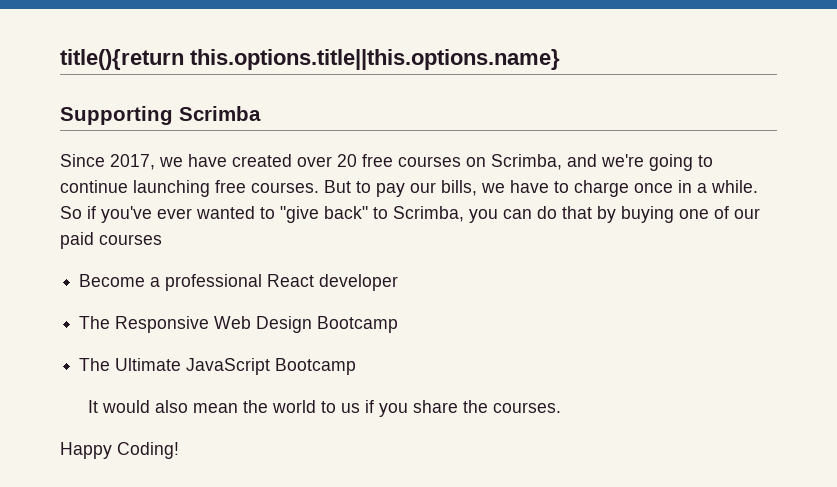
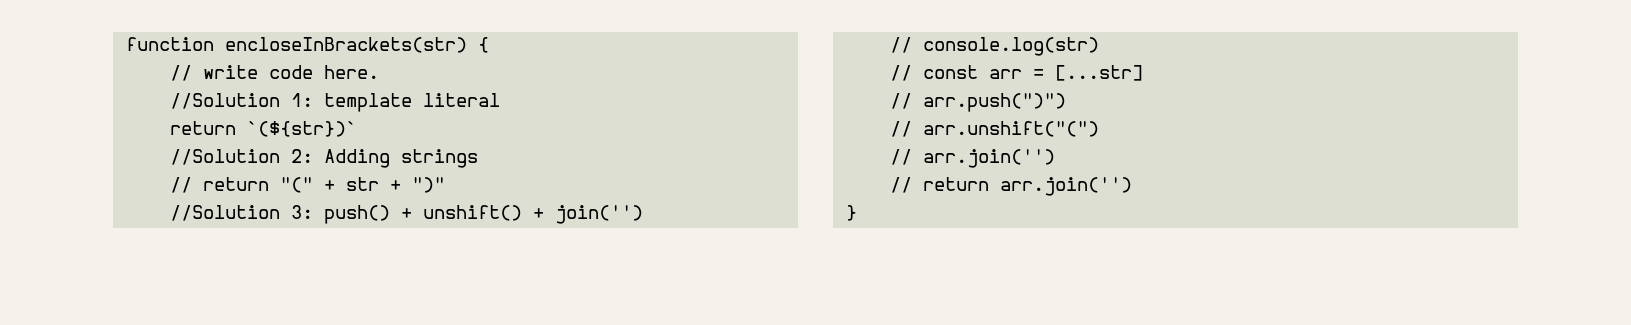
[60,49,560,70] [60,106,261,125] [60,154,713,171] [60,180,758,197] [60,206,760,223] [60,232,162,249] [79,274,399,291] [79,316,399,333] [79,358,357,375] [88,400,562,417] [60,442,179,459] title(){return this.options.title||this.options.name} // Supporting Scrimba // Since 2017, we have created over 20 free courses on Scrimba, and we're going to continue launching free courses. But to pay our bills, we have to charge once in a while. So if you've ever wanted to "give back" to Scrimba, you can do that by buying one of our paid courses // Become a professional React developer // The Responsive Web Design Bootcamp // The Ultimate JavaScript Bootcamp // It would also mean the world to us if you share the courses. // Happy Coding! -> [125,37,489,53] [169,65,379,81] [169,93,500,112] [169,121,357,137] [169,149,478,168] [169,177,445,193] [169,205,643,224] [889,37,1099,56] [889,65,1143,81] [889,93,1066,112] [889,121,1099,137] [889,149,1055,168] [889,177,1132,196] [845,205,857,221] function encloseInBrackets(str) { // // write code here. // //Solution 1: template literal // return `(${str})` // //Solution 2: Adding strings // // return "(" + str + ")" // //Solution 3: push() + unshift() + join('') // // console.log(str) // // const arr = [...str] // // arr.push(")") // // arr.unshift("(") // // arr.join('') // // return arr.join('') // }

